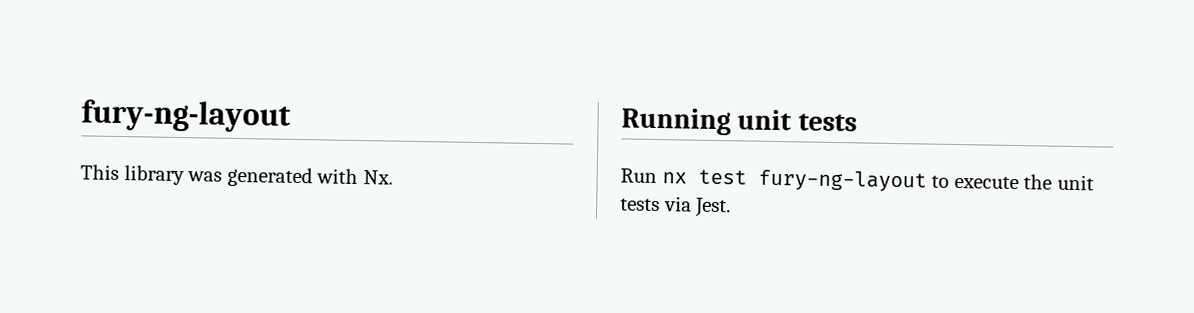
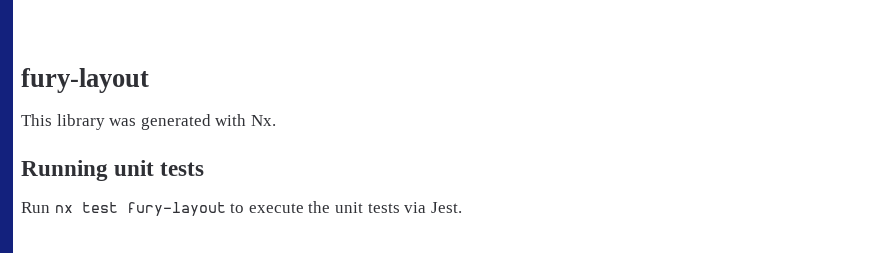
[81,99,291,133] fury-ng-layout -> [21,68,149,93] fury-layout
[757,169,927,193] fury-ng-layout -> [126,202,226,216] fury-layout

